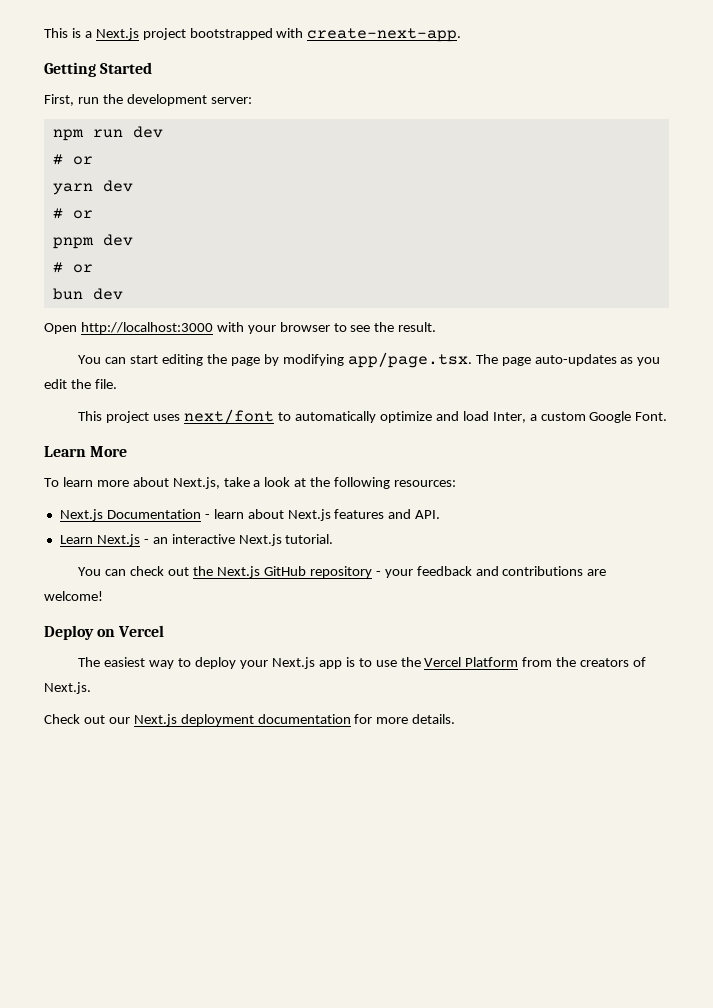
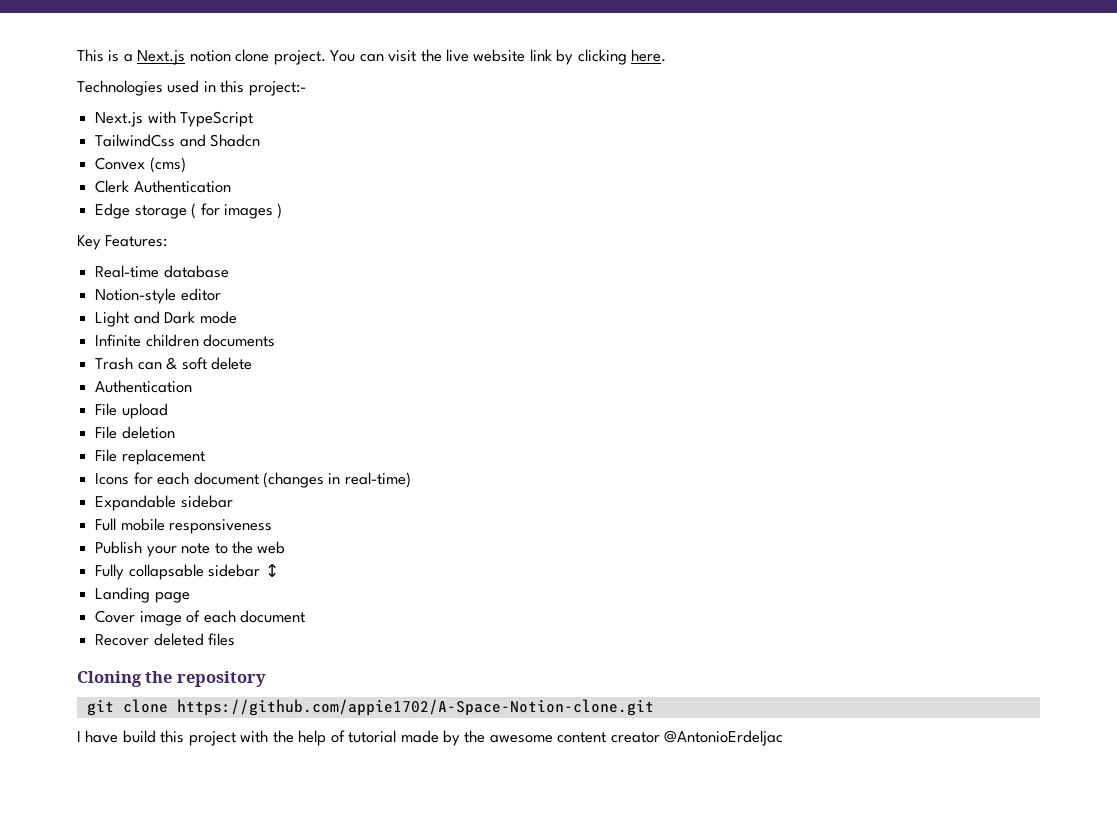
[142,28,462,42] [44,62,153,77] [44,94,252,106] [52,126,163,141] [52,154,93,165] [52,180,133,195] [52,208,93,219] [52,234,133,249] [52,262,93,273] [52,288,123,300] [44,322,437,334] [78,352,661,368] [44,379,117,389] [78,409,668,424] [44,446,128,457] [44,477,457,489] [59,509,441,521] [59,534,334,546] [78,566,607,578] [44,591,103,601] [44,625,165,640] [78,657,647,669] [44,682,91,694] [44,714,456,726] project bootstrapped with create-next-app. // Getting Started // First, run the development server: // npm run dev // # or // yarn dev // # or // pnpm dev // # or // bun dev // Open http://localhost:3000 with your browser to see the result. // You can start editing the page by modifying app/page.tsx. The page auto-updates as you edit the file. // This project uses next/font to automatically optimize and load Inter, a custom Google Font. // Learn More // To learn more about Next.js, take a look at the following resources: // Next.js Documentation - learn about Next.js features and API. // Learn Next.js - an interactive Next.js tutorial. // You can check out the Next.js GitHub repository - your feedback and contributions are welcome! // Deploy on Vercel // The easiest way to deploy your Next.js app is to use the Vercel Platform from the creators of Next.js. // Check out our Next.js deployment documentation for more details. -> [189,49,667,65] [77,80,306,96] [95,111,254,127] [95,134,261,147] [95,157,186,173] [95,180,231,193] [95,203,283,219] [77,235,168,250] [95,265,229,278] [95,288,221,304] [95,311,237,327] [95,334,276,347] [95,357,252,370] [95,380,193,393] [95,403,168,419] [95,426,175,439] [95,449,205,465] [95,472,411,488] [95,495,233,511] [95,518,273,534] [95,541,286,557] [95,564,279,580] [95,587,190,603] [95,610,305,626] [95,633,236,646] [77,671,266,687] [86,699,654,716] [77,730,784,746] notion clone project. You can visit the live website link by clicking here. // Technologies used in this project:- // Next.js with TypeScript // TailwindCss and Shadcn // Convex (cms) // Clerk Authentication // Edge storage ( for images ) // Key Features: // Real-time database // Notion-style editor // Light and Dark mode // Infinite children documents // Trash can & soft delete // Authentication // File upload // File deletion // File replacement // Icons for each document (changes in real-time) // Expandable sidebar // Full mobile responsiveness // Publish your note to the web // Fully collapsable sidebar ↕ // Landing page // Cover image of each document // Recover deleted files // Cloning the repository // git clone https://github.com/appie1702/A-Space-Notion-clone.git // I have build this project with the help of tutorial made by the awesome content creator @AntonioErdeljac

